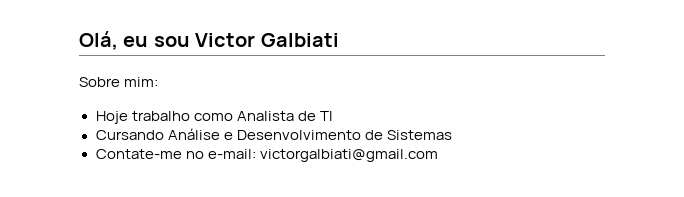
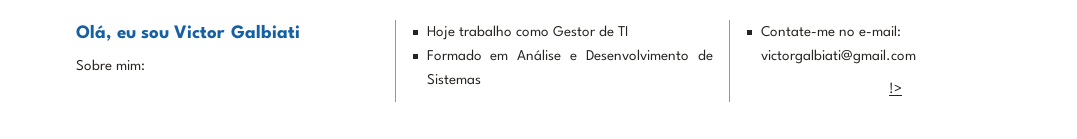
[236,111,294,121] Analista -> [552,25,596,37] Gestor
[95,130,164,140] Cursando -> [426,49,509,61] Formado em
(438, 155) none -> [889,82,902,94] // !>

